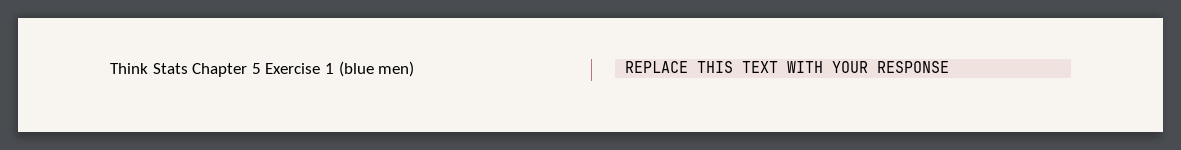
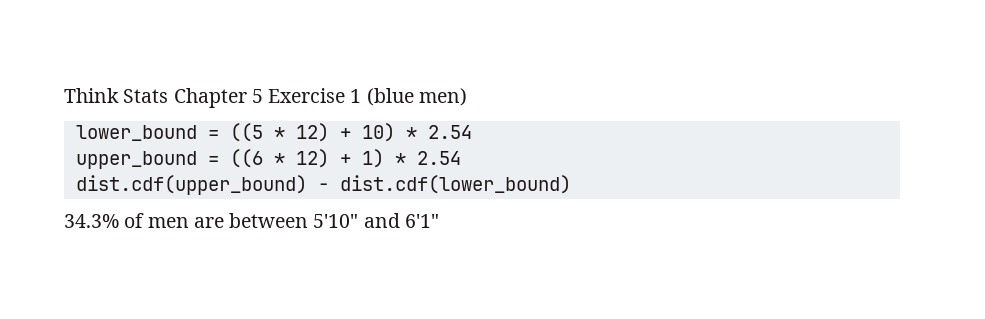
[625,61,950,73] REPLACE THIS TEXT WITH YOUR RESPONSE -> [75,123,472,142] [75,149,461,169] [75,175,571,195] [64,213,439,228] lower_bound = ((5 * 12) + 10) * 2.54 // upper_bound = ((6 * 12) + 1) * 2.54 // dist.cdf(upper_bound) - dist.cdf(lower_bound) // 34.3% of men are between 5'10" and 6'1"

